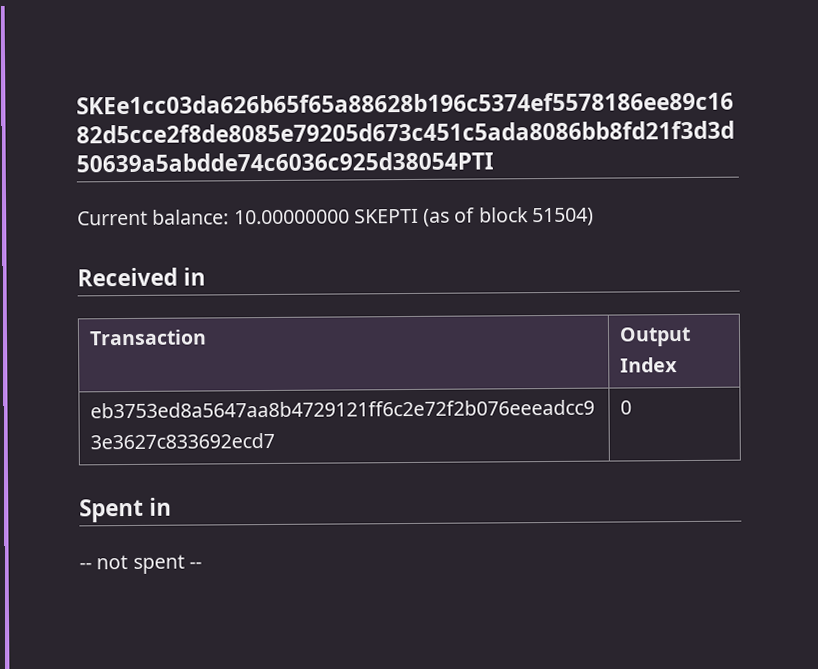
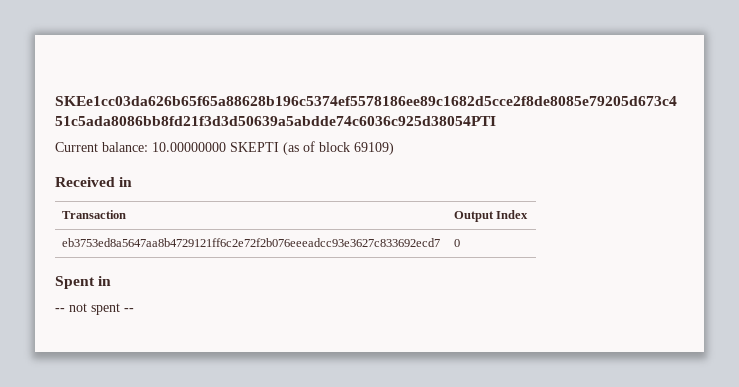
[531,207,594,227] 51504) -> [354,142,394,155] 69109)

